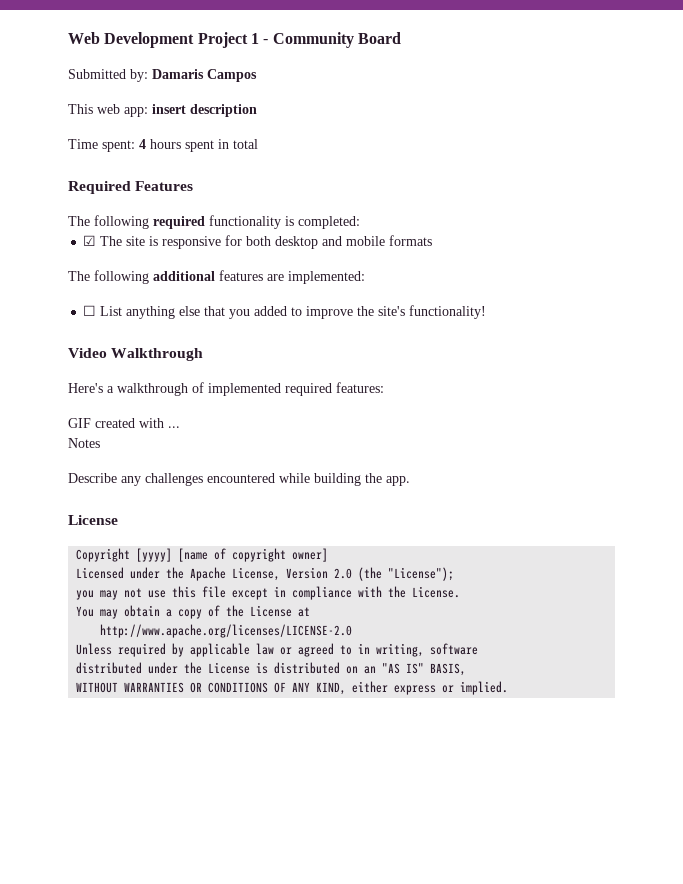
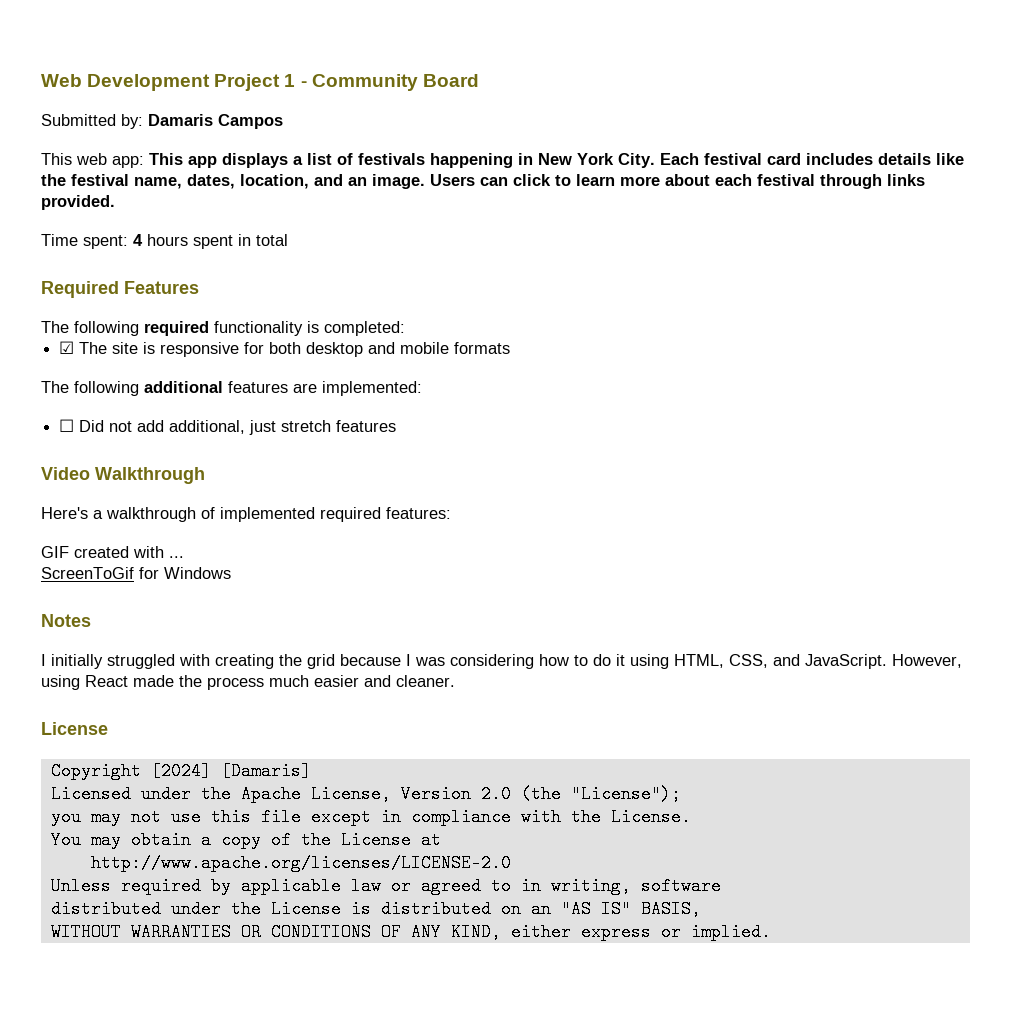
[152,104,257,117] insert description -> [149,153,964,168] [41,174,925,189] [41,195,115,210] This app displays a list of festivals happening in New York City. Each festival card includes details like the festival name, dates, location, and an image. Users can click to learn more about each festival through links provided.
[100,305,487,319] List anything else that you added to improve the site's functionality! -> [79,420,397,435] Did not add additional, just stretch features
[68,438,100,448] [68,473,410,486] [68,515,118,525] [76,548,329,562] Notes // Describe any challenges encountered while building the app. // License // Copyright [yyyy] [name of copyright owner] -> [41,567,231,579] [41,614,91,627] [41,654,962,669] [41,675,455,690] [41,722,108,735] [50,762,311,780] ScreenToGif for Windows // Notes // I initially struggled with creating the grid because I was considering how to do it using HTML, CSS, and JavaScript. However, using React made the process much easier and cleaner. // License // Copyright [2024] [Damaris]

